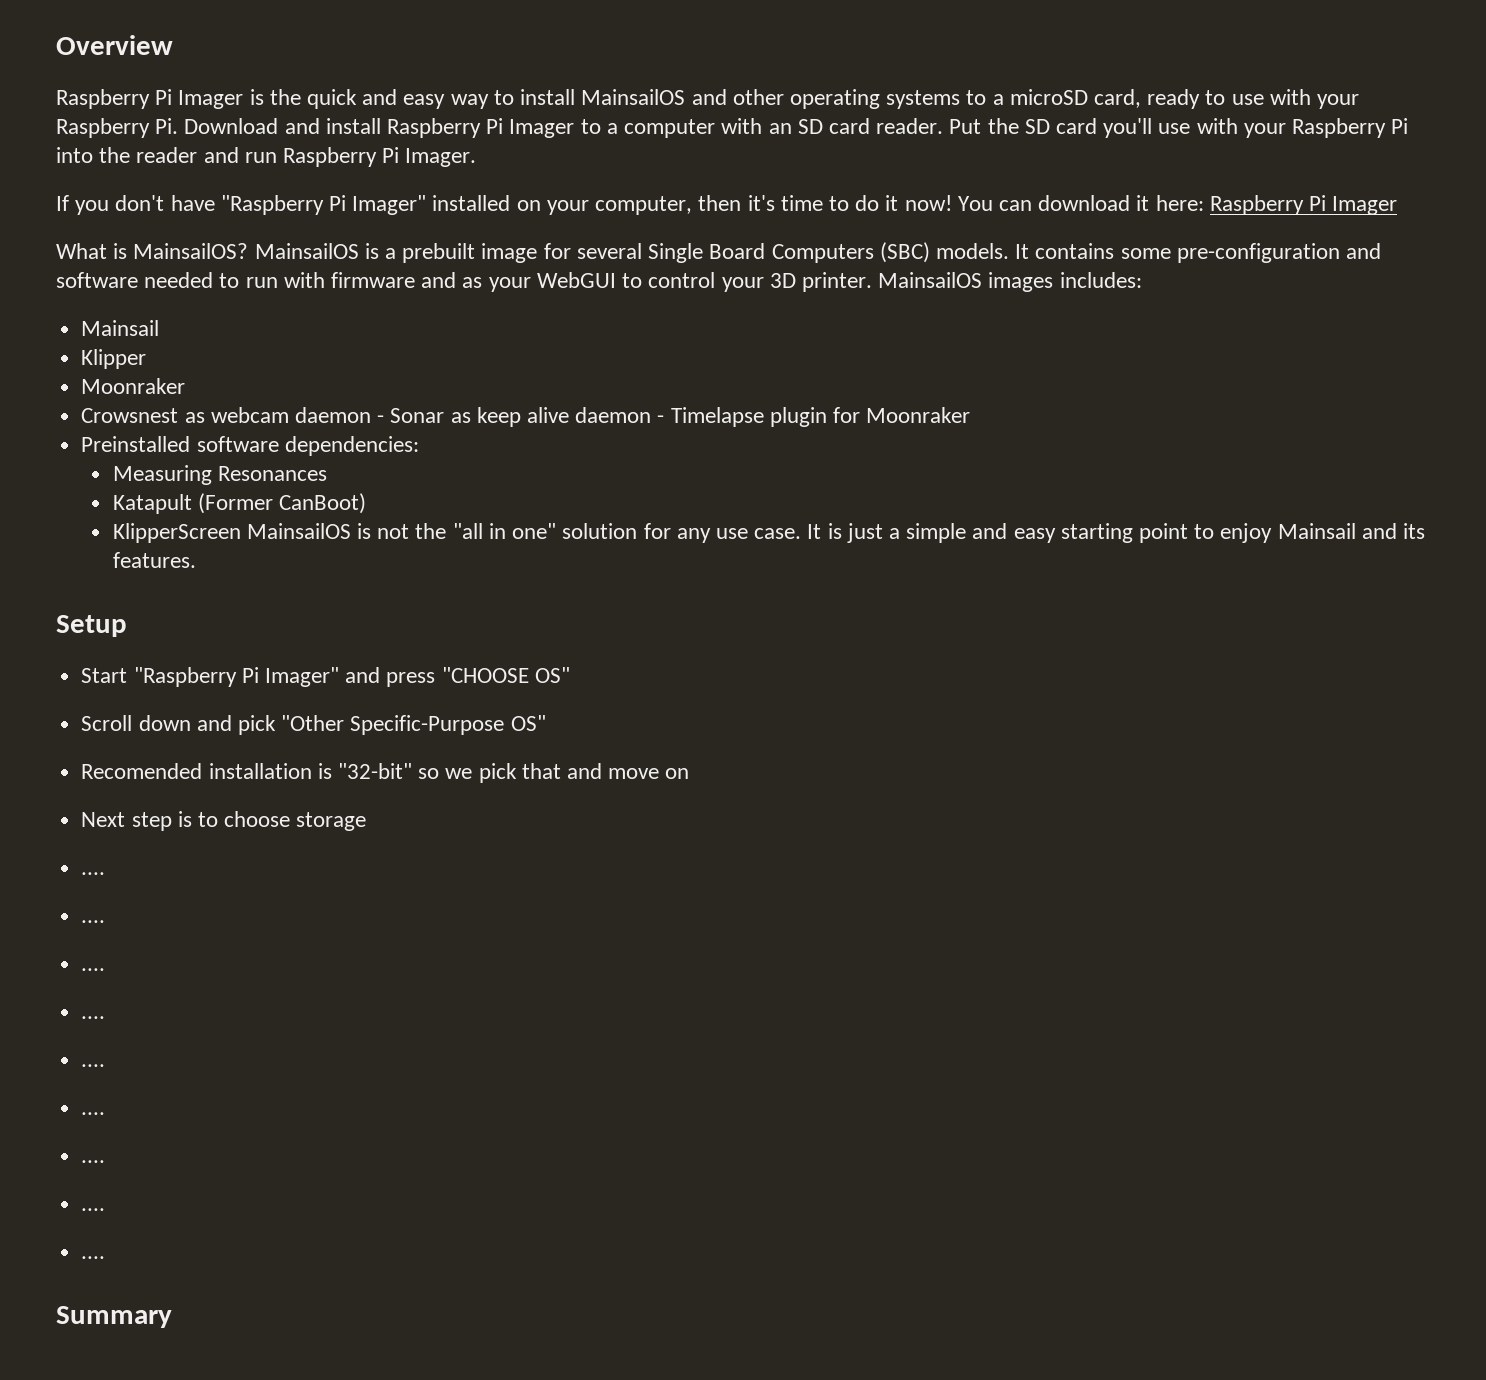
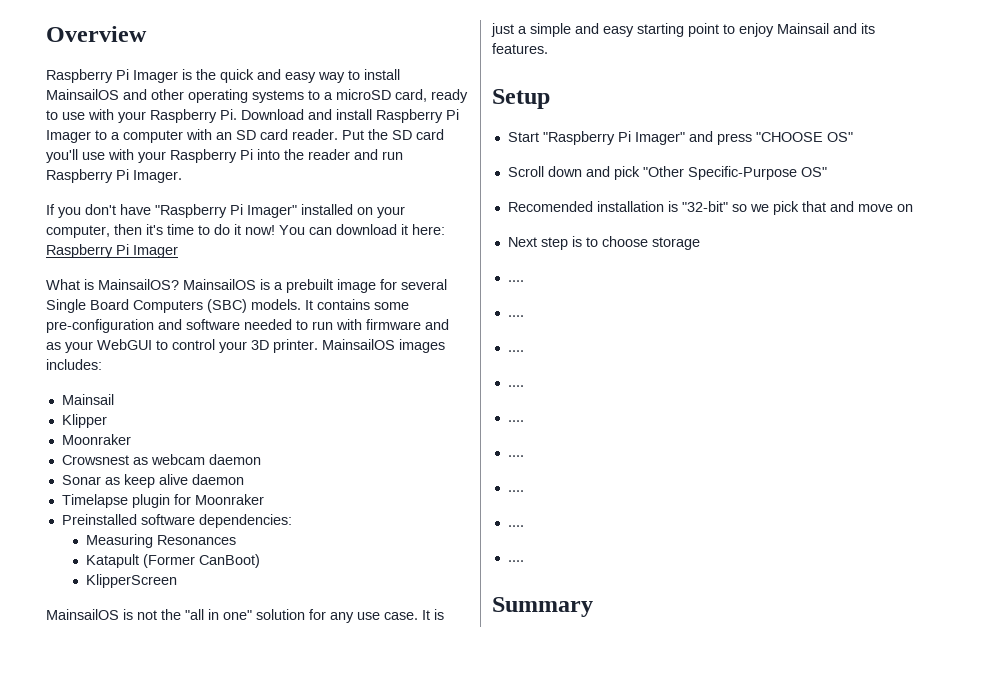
[377,415,385,423] - -> (261, 459) //
[657,415,665,423] - -> (244, 479) //
(241, 533) none -> (177, 581) //

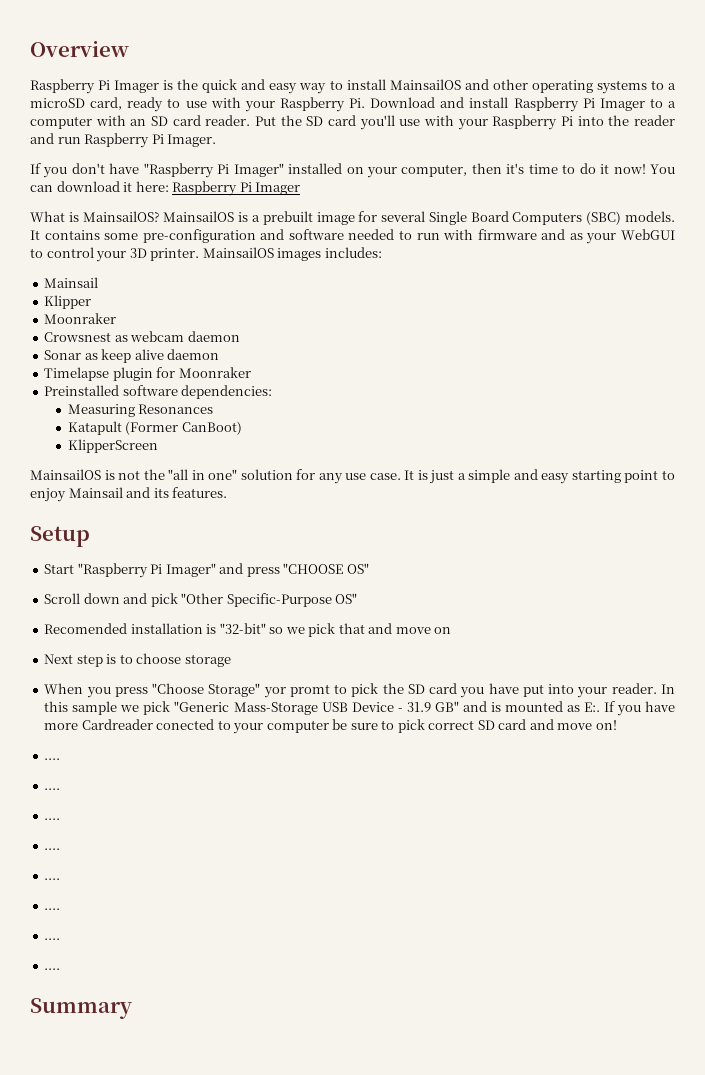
[507,280,524,282] .... -> [44,683,675,698] [44,701,676,716] [44,719,617,734] When you press "Choose Storage" yor promt to pick the SD card you have put into your reader. In this sample we pick "Generic Mass-Storage USB Device - 31.9 GB" and is mounted as E:. If you have more Cardreader conected to your computer be sure to pick correct SD card and move on!

